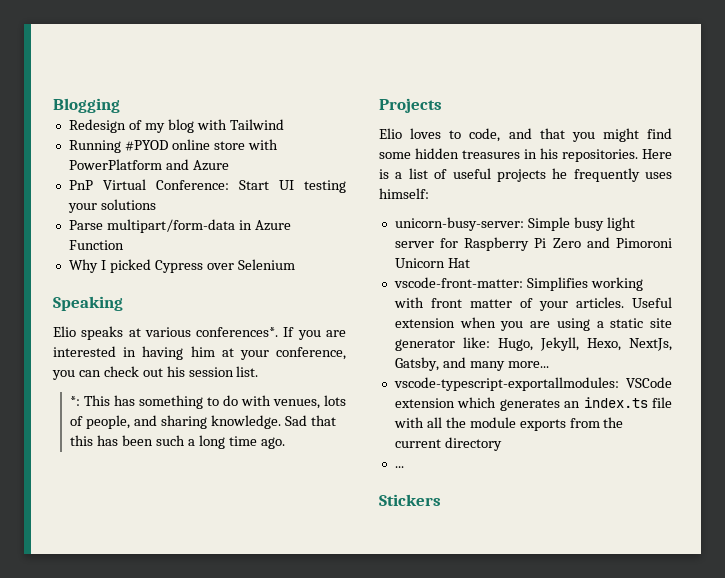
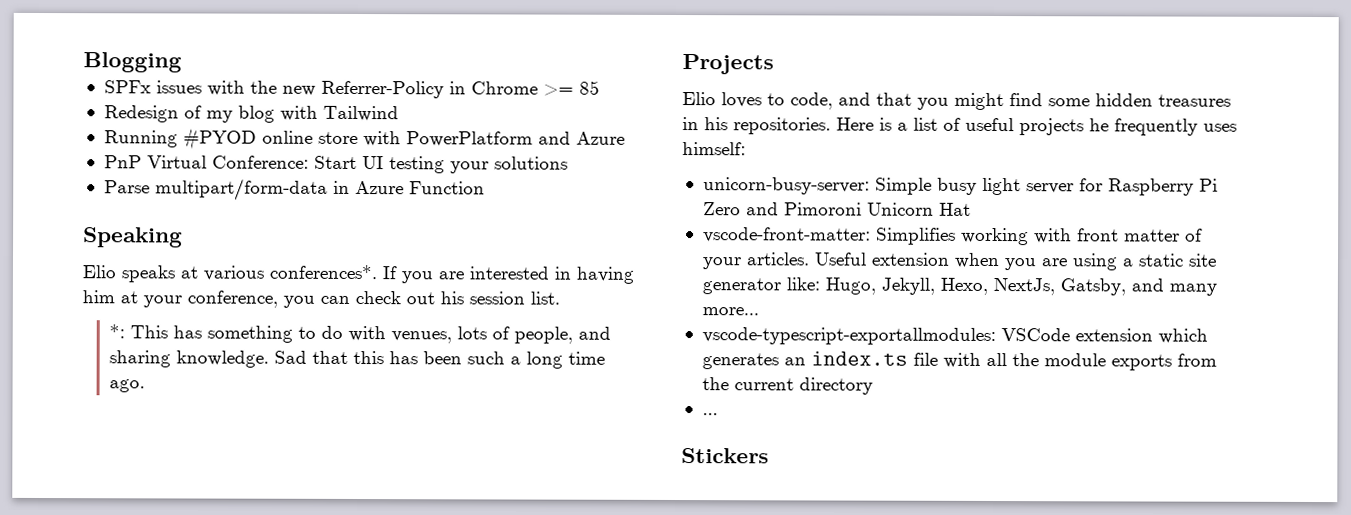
(120, 105) none -> [103,80,600,99] // SPFx issues with the new Referrer-Policy in Chrome >= 85
[68,259,295,273] // Why I picked Cypress over Selenium -> (485, 188) none

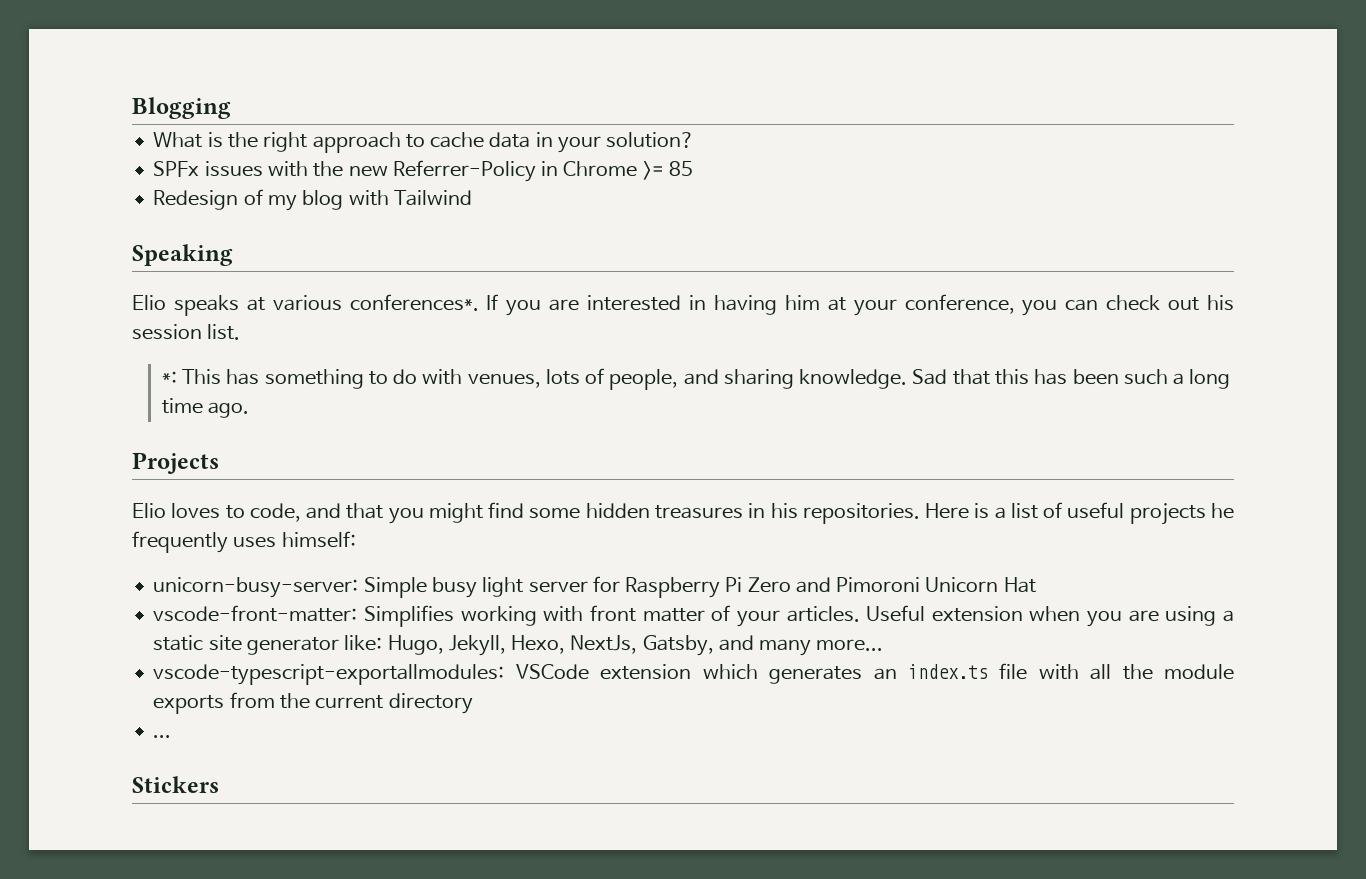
(182, 62) none -> [153,132,695,153] // What is the right approach to cache data in your solution?
[103,128,625,150] [103,155,568,174] [103,178,485,201] // Running #PYOD online store with PowerPlatform and Azure // PnP Virtual Conference: Start UI testing your solutions // Parse multipart/form-data in Azure Function -> (472, 198) none

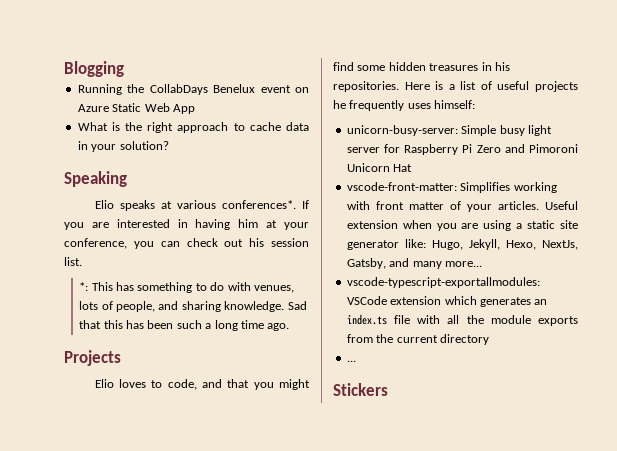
(231, 108) none -> [77,84,309,95] [77,103,195,114] // Running the CollabDays Benelux event on Azure Static Web App
[153,160,693,182] [153,189,472,211] // SPFx issues with the new Referrer-Policy in Chrome >= 85 // Redesign of my blog with Tailwind -> (169, 145) none

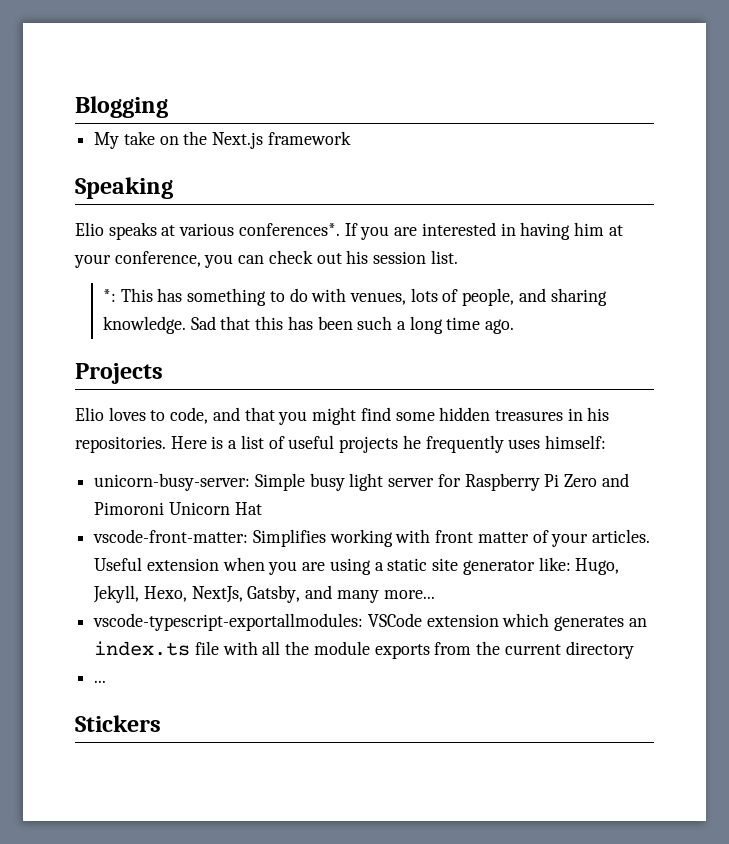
[77,84,309,95] [77,103,195,114] [77,122,309,133] [77,141,169,152] Running the CollabDays Benelux event on Azure Static Web App // What is the right approach to cache data in your solution? -> [94,131,351,149] My take on the Next.js framework

